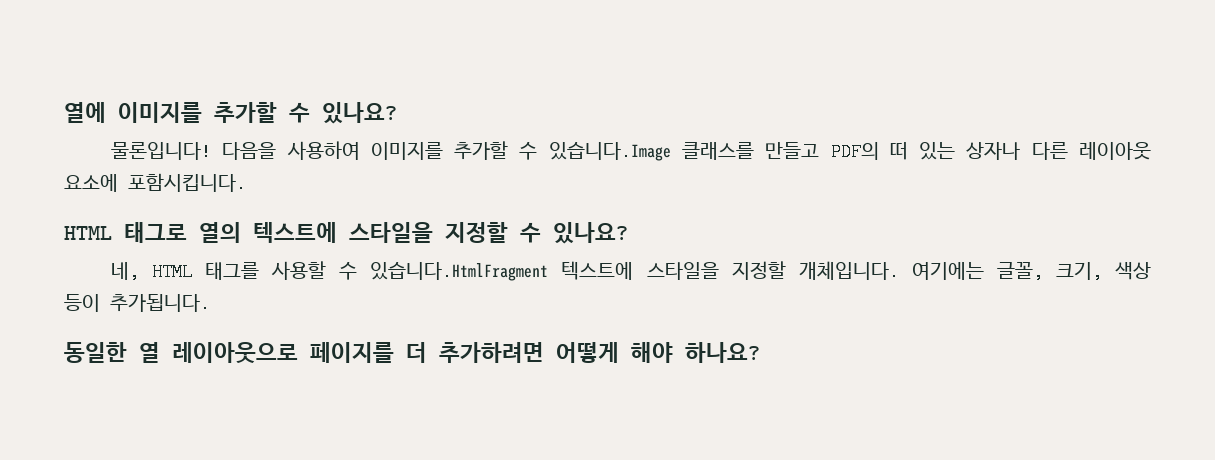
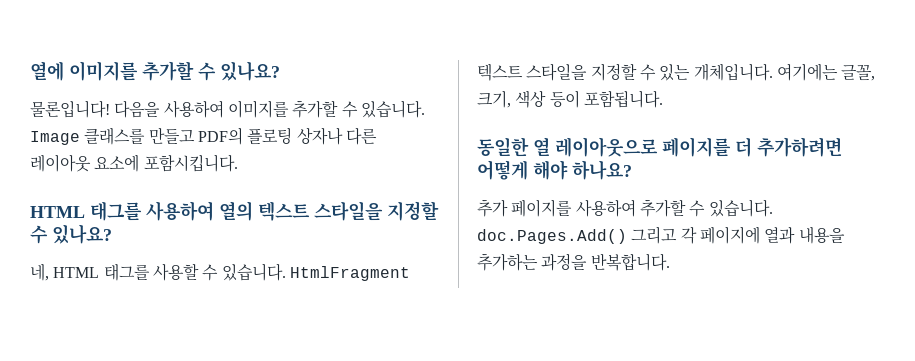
[548,142,671,161] 있습니다.Image -> [360,100,425,118] [30,131,80,145] 있습니다. Image
[889,142,956,160] 떠 있는 -> [247,127,293,145] 플로팅
[124,222,337,243] 태그로 열의 텍스트에 -> [90,201,310,221] 태그를 사용하여 열의 텍스트
[370,261,786,281] 있습니다.HtmlFragment 텍스트에 스타일을 지정할 -> [221,263,410,281] [477,63,691,81] 있습니다. HtmlFragment 텍스트 스타일을 지정할 수 있는
[110,294,210,313] 추가됩니다. -> [583,90,663,108] 포함됩니다.
(760, 352) none -> [477,199,773,217] [477,226,845,244] [477,253,670,271] // 추가 페이지를 사용하여 추가할 수 있습니다. doc.Pages.Add() 그리고 각 페이지에 열과 내용을 추가하는 과정을 반복합니다.

